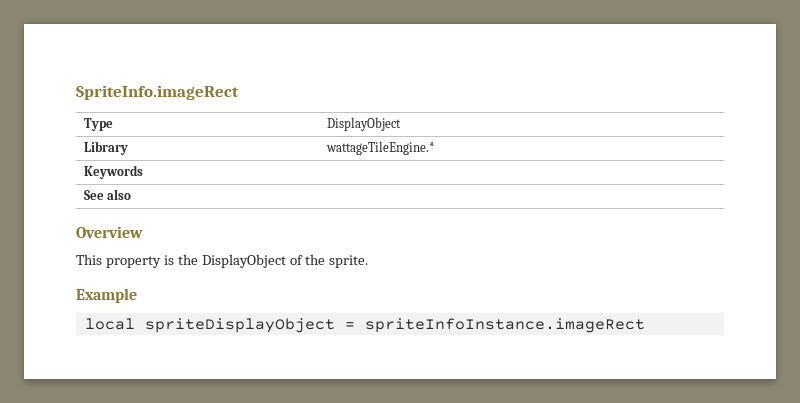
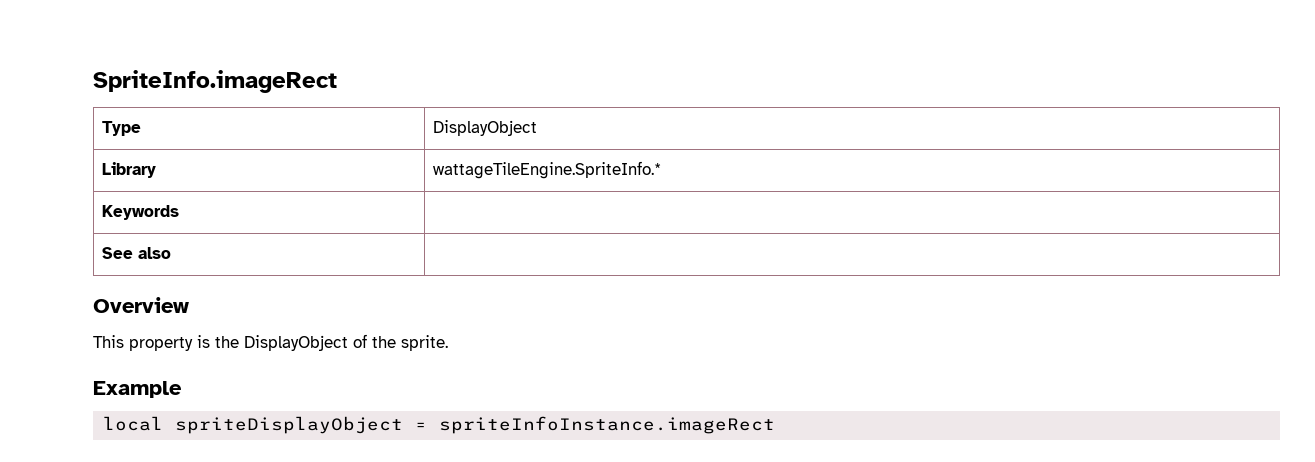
[325,141,435,155] wattageTileEngine.* -> [432,161,661,179] wattageTileEngine.SpriteInfo.*

